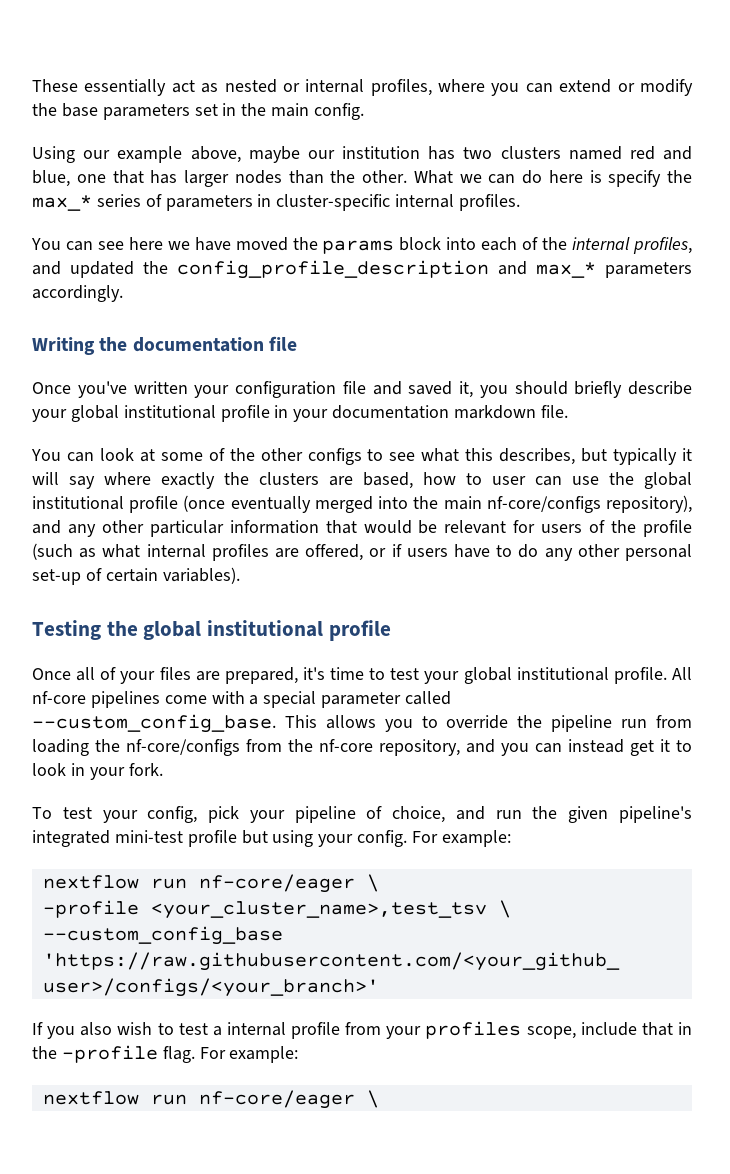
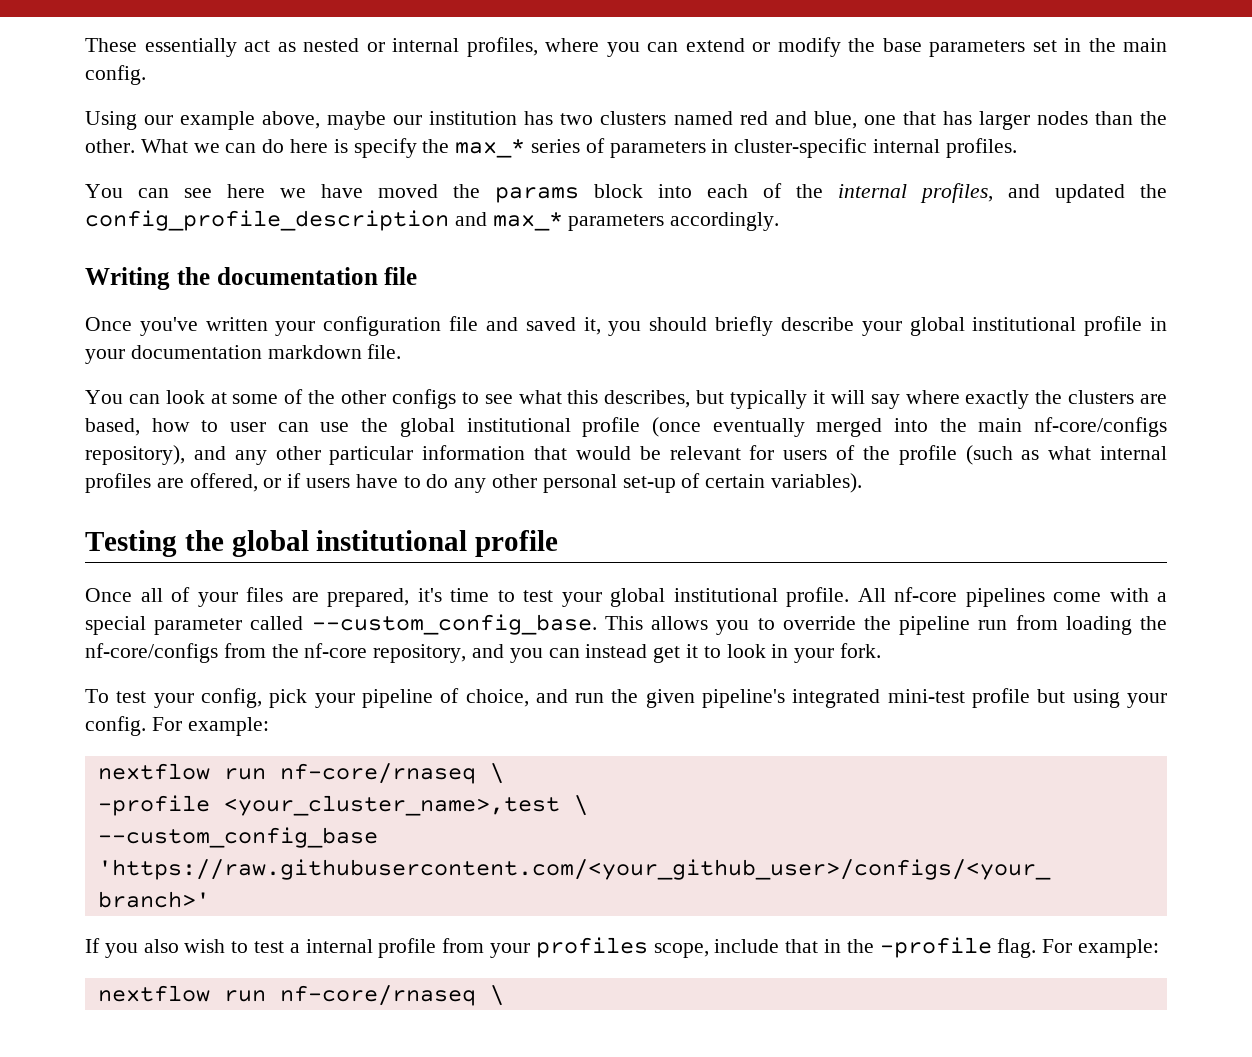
[198,874,355,893] nf-core/eager -> [279,763,476,784] nf-core/rnaseq
[150,901,487,919] <your_cluster_name>,test_tsv -> [223,795,560,816] <your_cluster_name>,test
[198,1090,355,1109] nf-core/eager -> [279,985,476,1006] nf-core/rnaseq

